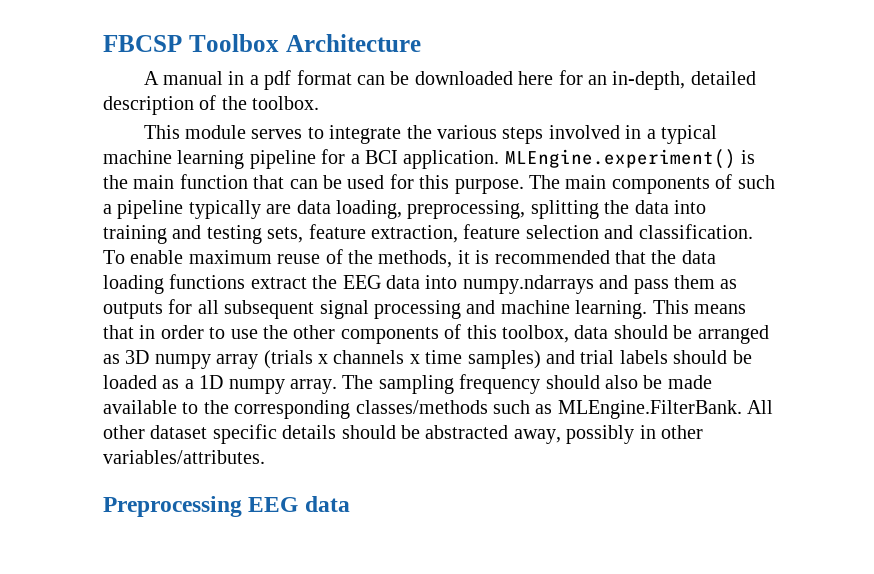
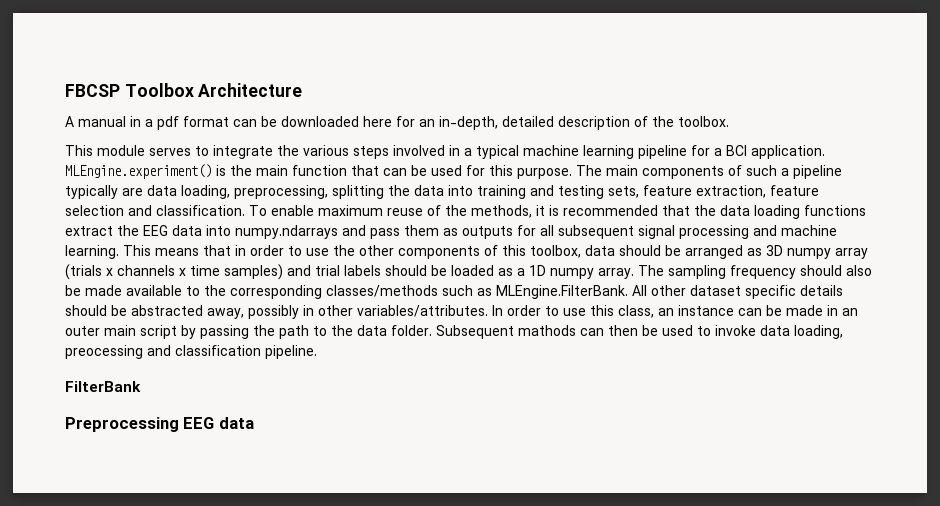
(265, 457) none -> [492,305,858,318] [65,325,843,339] [65,345,317,359] [65,381,141,392] In order to use this class, an instance can be made in an outer main script by passing the path to the data folder. Subsequent mathods can then be used to invoke data loading, preocessing and classification pipeline. // FilterBank

